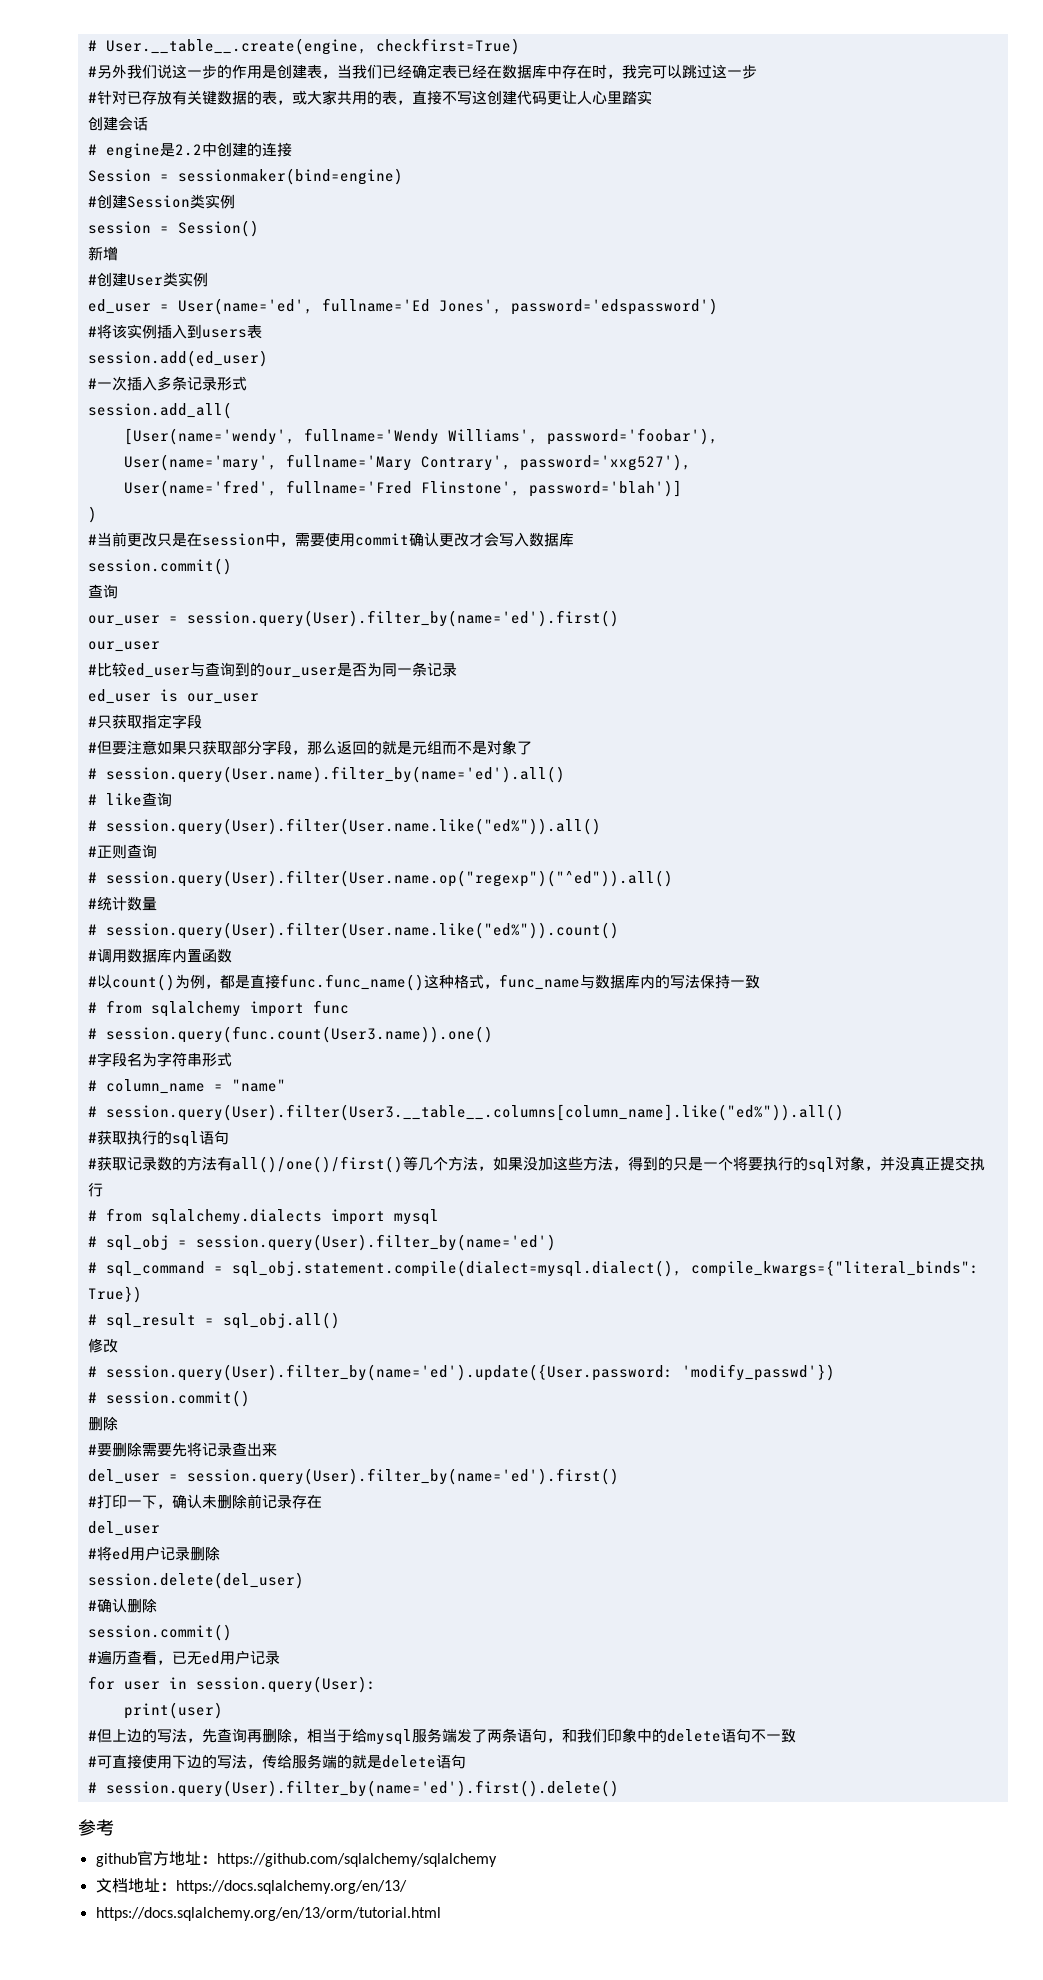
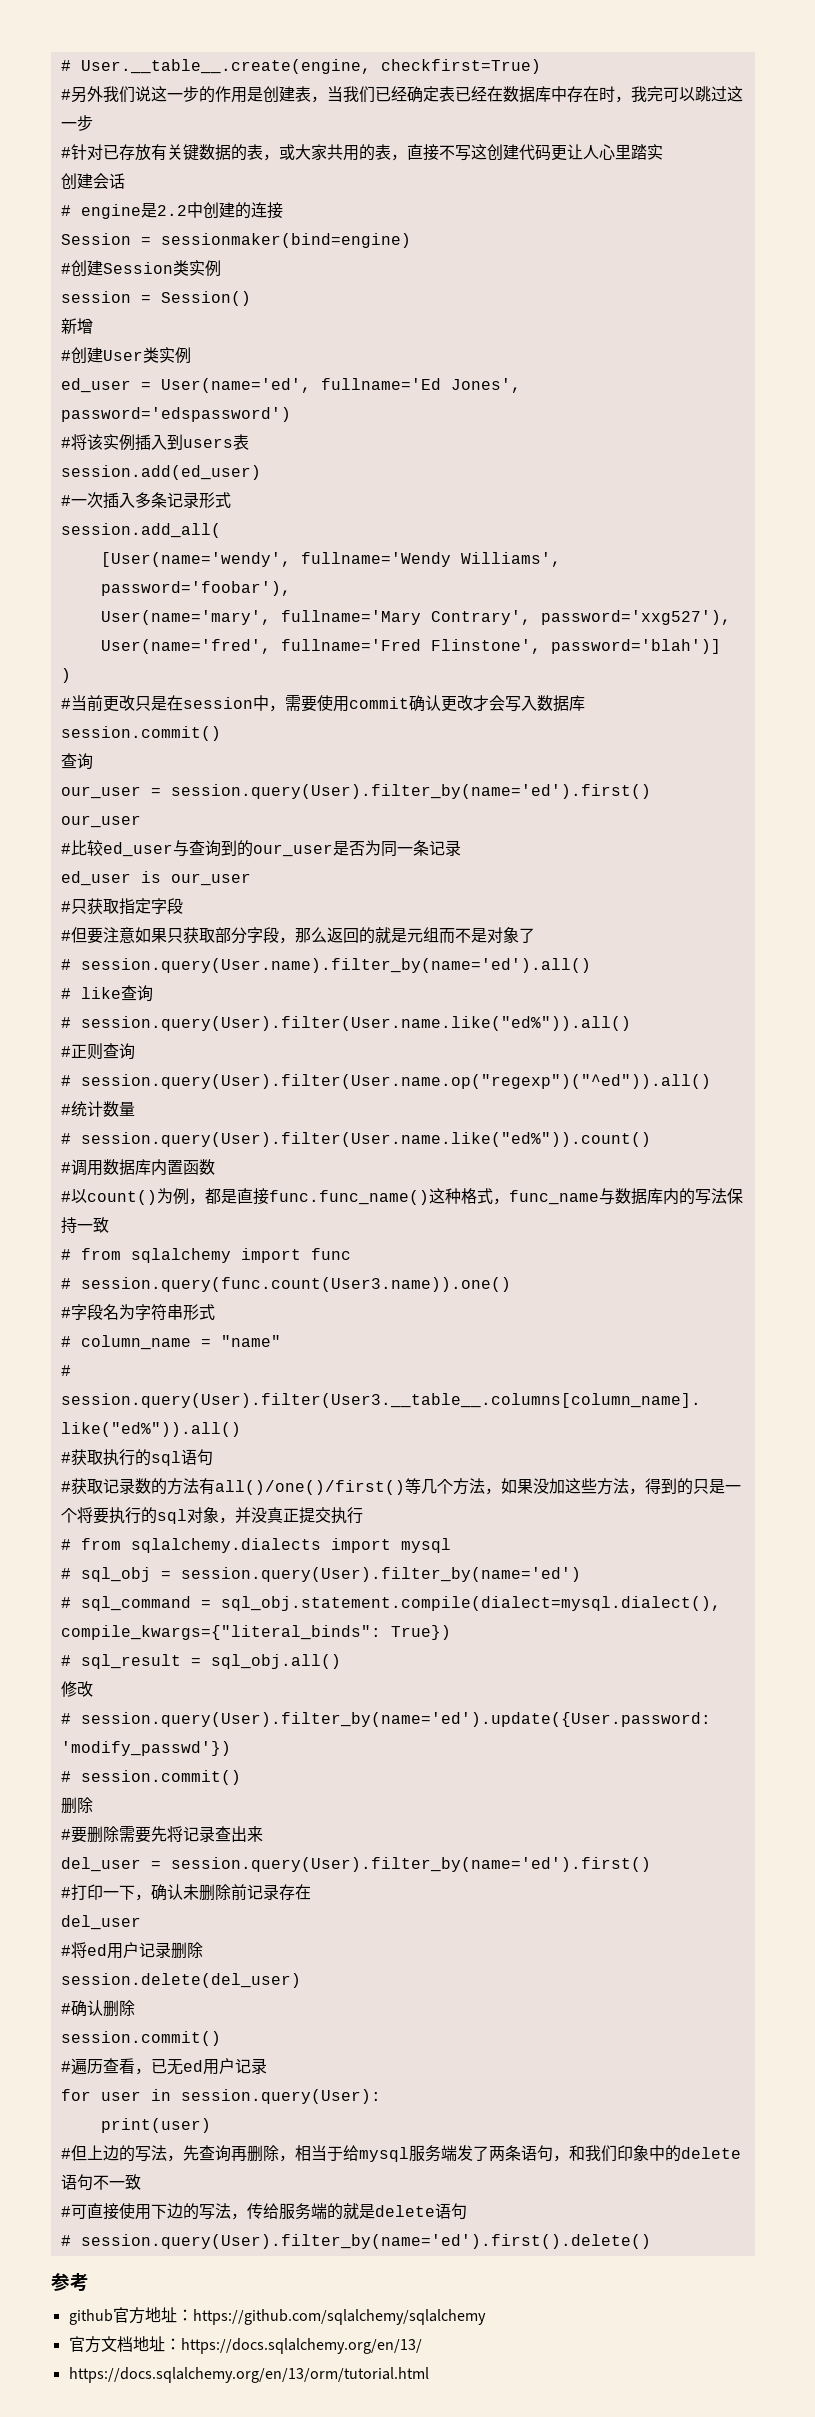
(497, 1860) none -> [68,2336,101,2353] 官方

